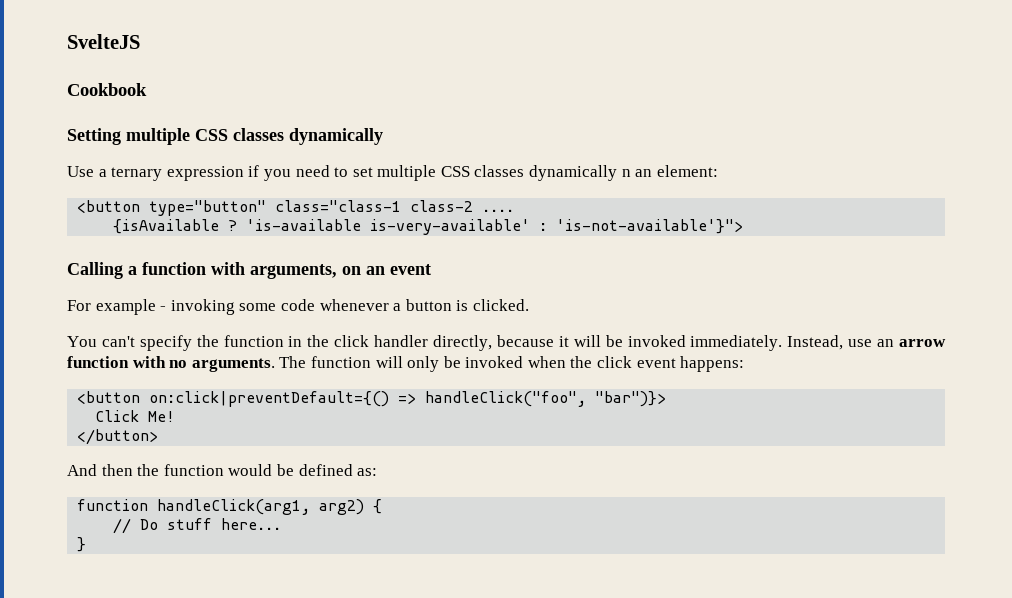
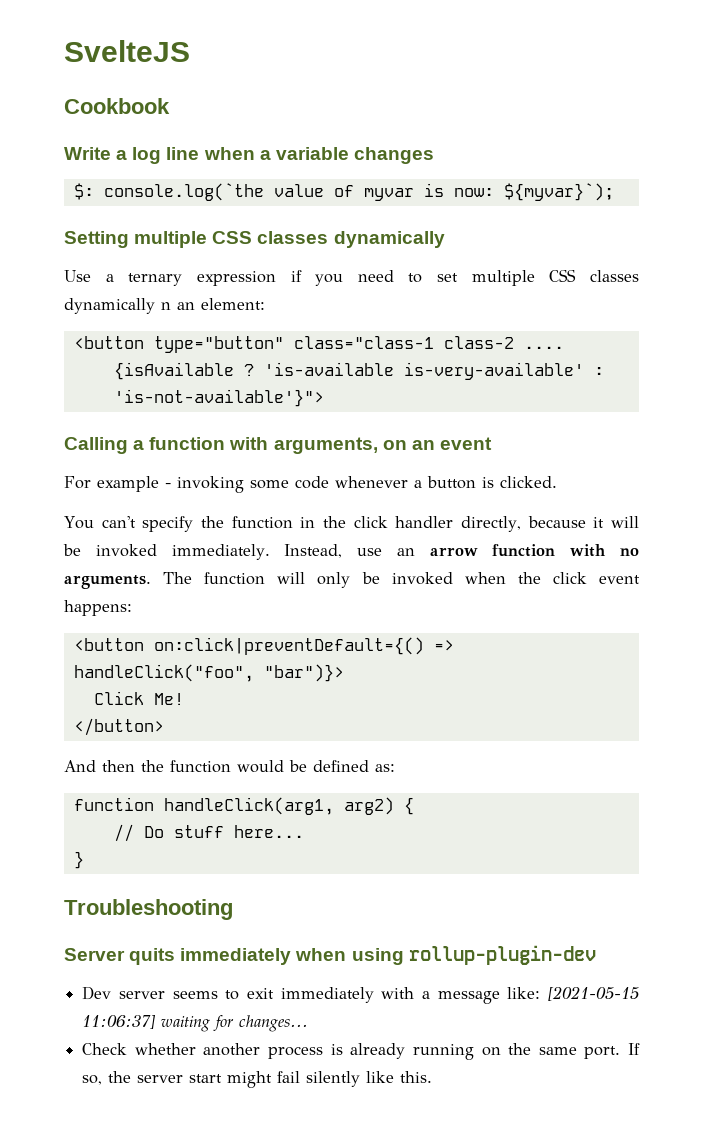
(147, 89) none -> [64,147,434,164] [73,183,614,201] // Write a log line when a variable changes // $: console.log(`the value of myvar is now: ${myvar}`);
(87, 544) none -> [64,899,233,920] [64,945,596,965] [82,986,639,1004] [82,1014,309,1032] [82,1043,640,1060] [82,1071,433,1088] // Troubleshooting // Server quits immediately when using rollup-plugin-dev // Dev server seems to exit immediately with a message like: [2021-05-15 11:06:37] waiting for changes... // Check whether another process is already running on the same port. If so, the server start might fail silently like this.

